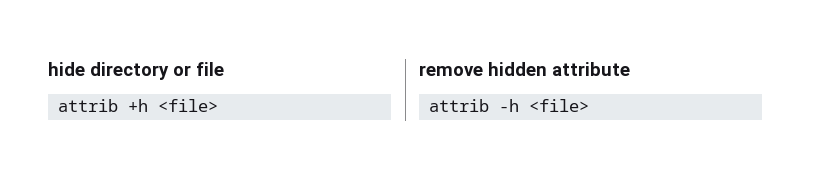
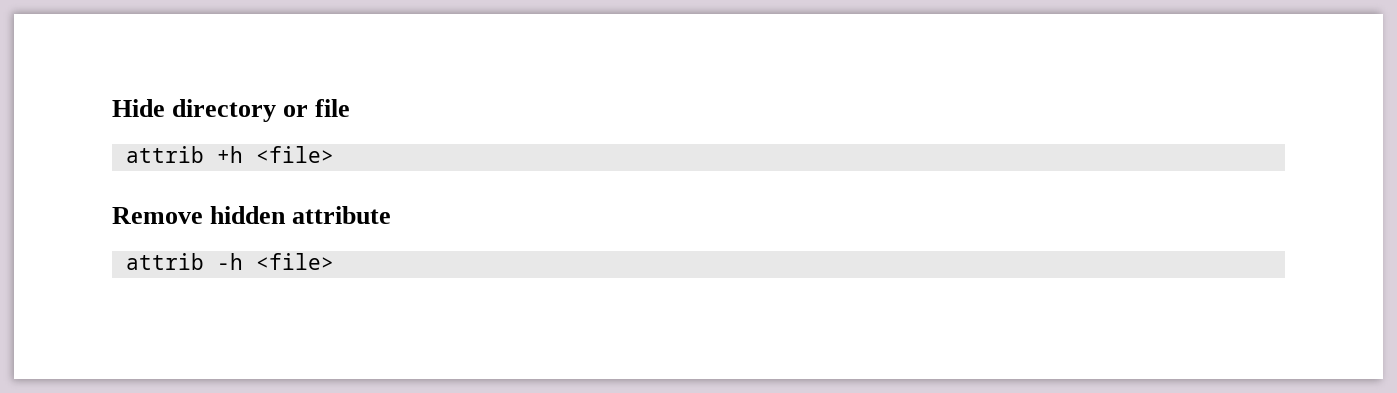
[48,62,85,76] hide -> [112,99,165,117] Hide
[419,65,483,76] remove -> [112,207,203,224] Remove

